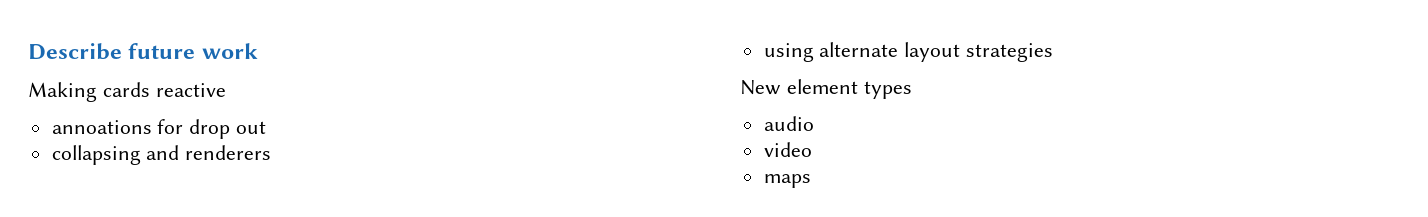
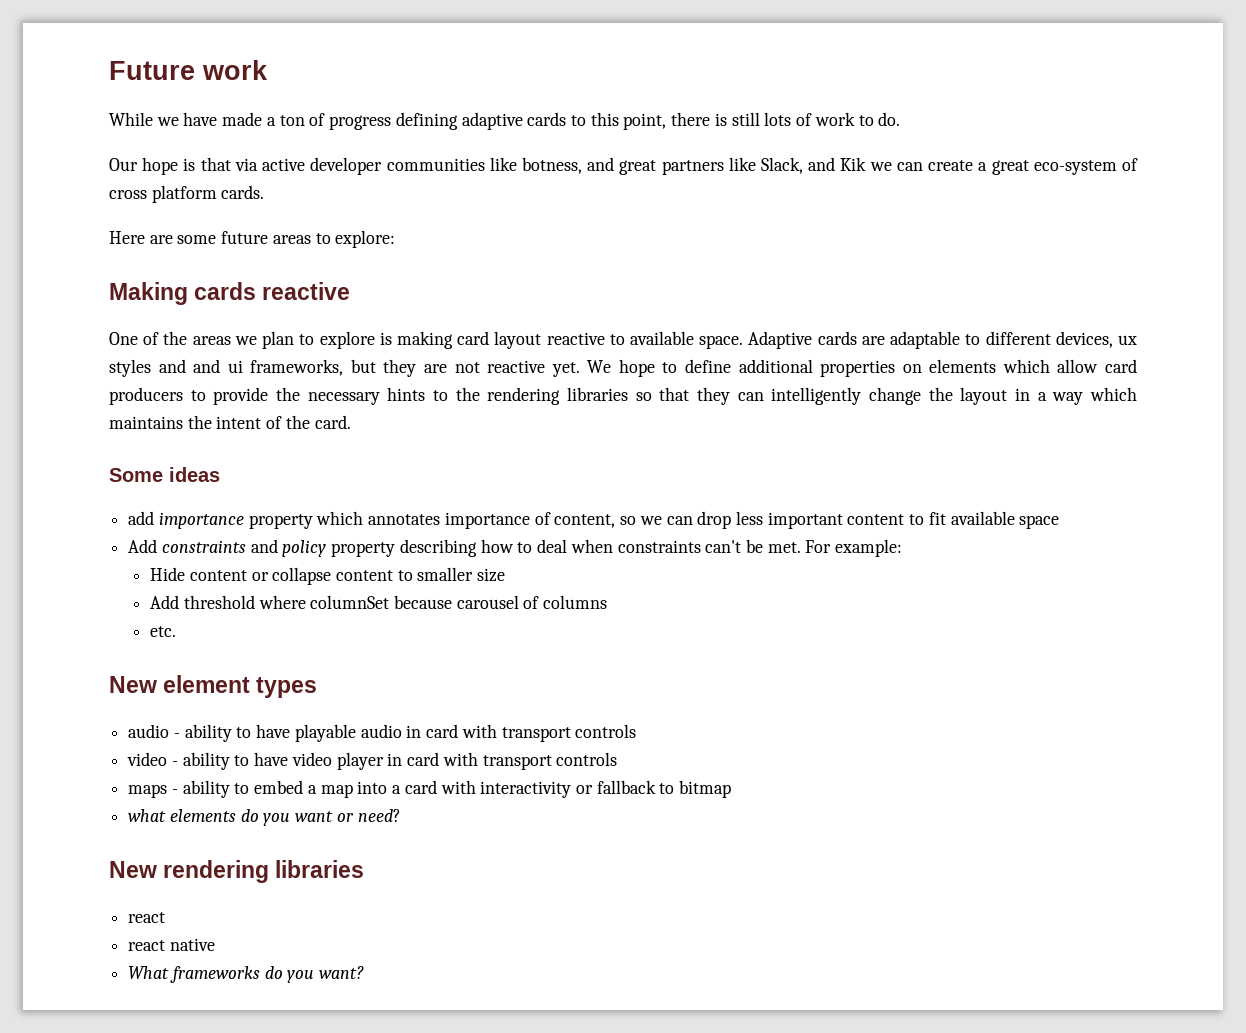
[28,43,258,60] [28,82,226,102] [51,119,267,139] [51,145,272,165] [763,42,1054,62] [740,79,912,99] [763,116,814,131] [763,142,812,157] [763,174,811,188] Describe future work // Making cards reactive // annoations for drop out // collapsing and renderers // using alternate layout strategies // New element types // audio // video // maps -> [109,60,268,80] [109,112,901,130] [109,157,1139,175] [109,185,265,203] [109,230,396,248] [109,282,351,305] [109,331,1138,349] [109,359,1137,377] [109,387,1137,405] [109,415,351,429] [109,467,220,482] [128,511,1060,529] [128,539,903,557] [150,567,506,585] [150,595,608,609] [150,626,177,637] [109,675,318,698] [128,724,637,742] [127,752,618,770] [128,780,732,798] [128,809,401,826] [109,860,365,883] [128,912,166,923] [128,938,215,951] [128,966,365,983] Future work // While we have made a ton of progress defining adaptive cards to this point, there is still lots of work to do. // Our hope is that via active developer communities like botness, and great partners like Slack, and Kik we can create a great eco-system of cross platform cards. // Here are some future areas to explore: // Making cards reactive // One of the areas we plan to explore is making card layout reactive to available space. Adaptive cards are adaptable to different devices, ux styles and and ui frameworks, but they are not reactive yet. We hope to define additional properties on elements which allow card producers to provide the necessary hints to the rendering libraries so that they can intelligently change the layout in a way which maintains the intent of the card. // Some ideas // add importance property which annotates importance of content, so we can drop less important content to fit available space // Add constraints and policy property describing how to deal when constraints can't be met. For example: // Hide content or collapse content to smaller size // Add threshold where columnSet because carousel of columns // etc. // New element types // audio - ability to have playable audio in card with transport controls // video - ability to have video player in card with transport controls // maps - ability to embed a map into a card with interactivity or fallback to bitmap // what elements do you want or need? // New rendering libraries // react // react native // What frameworks do you want?

